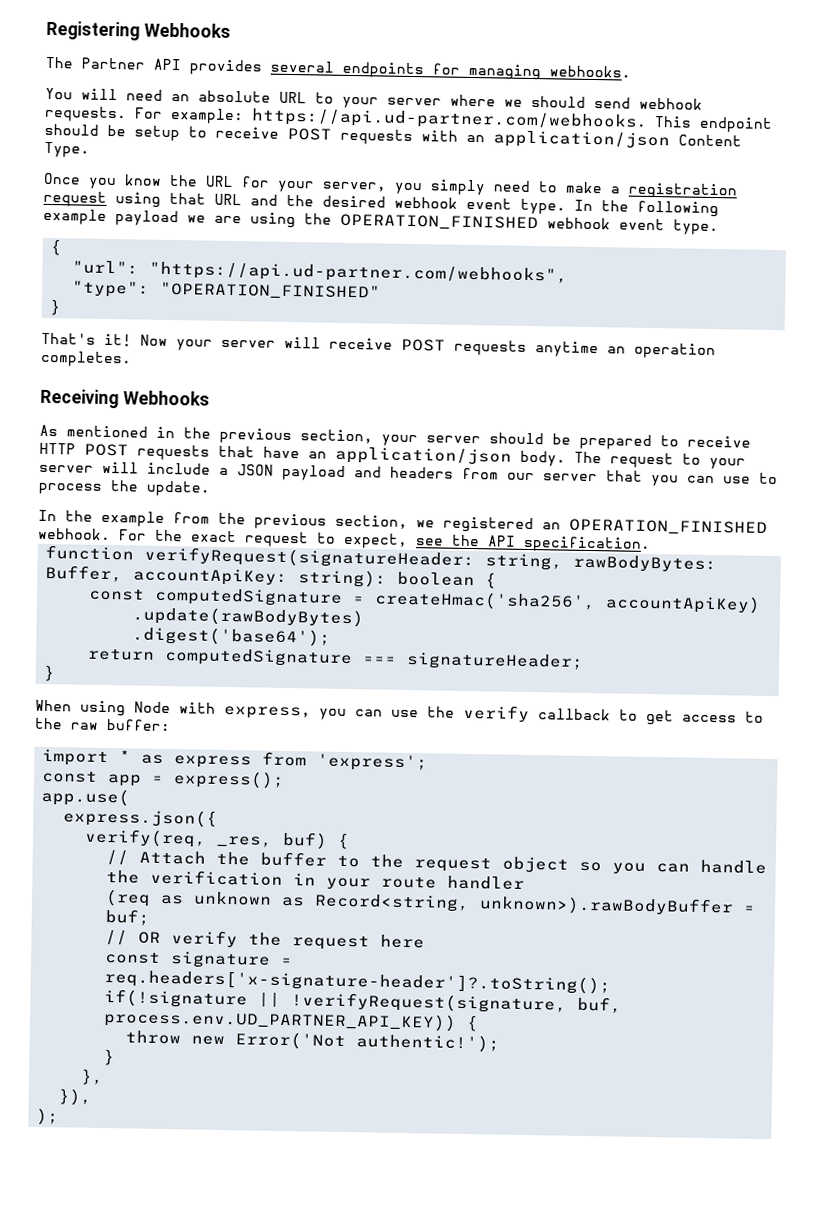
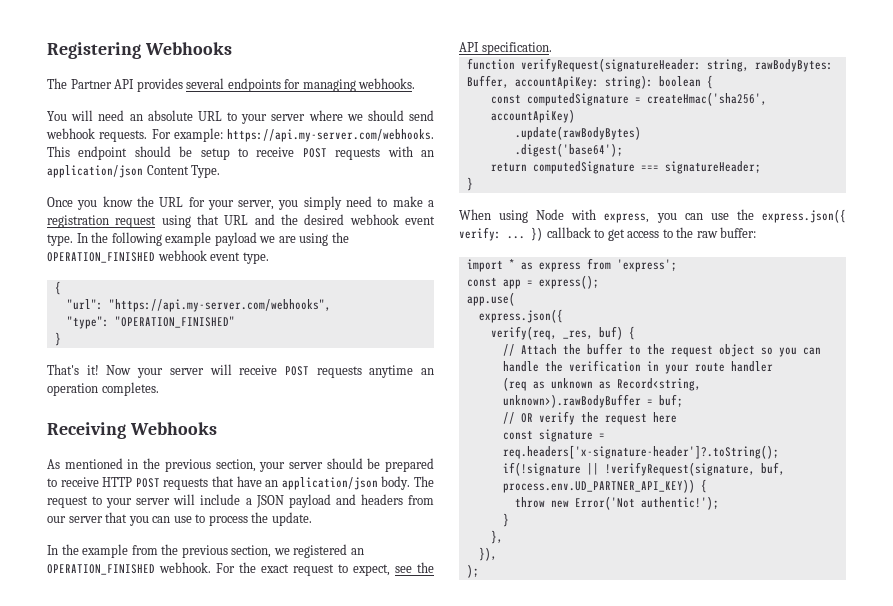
[251,108,647,131] https://api.ud-partner.com/webhooks. -> [227,129,434,142] https://api.my-server.com/webhooks.
[149,261,569,285] "https://api.ud-partner.com/webhooks", -> [108,299,331,312] "https://api.my-server.com/webhooks",
[463,704,530,723] verify -> [762,209,846,223] [459,227,543,241] express.json({ verify: ... })

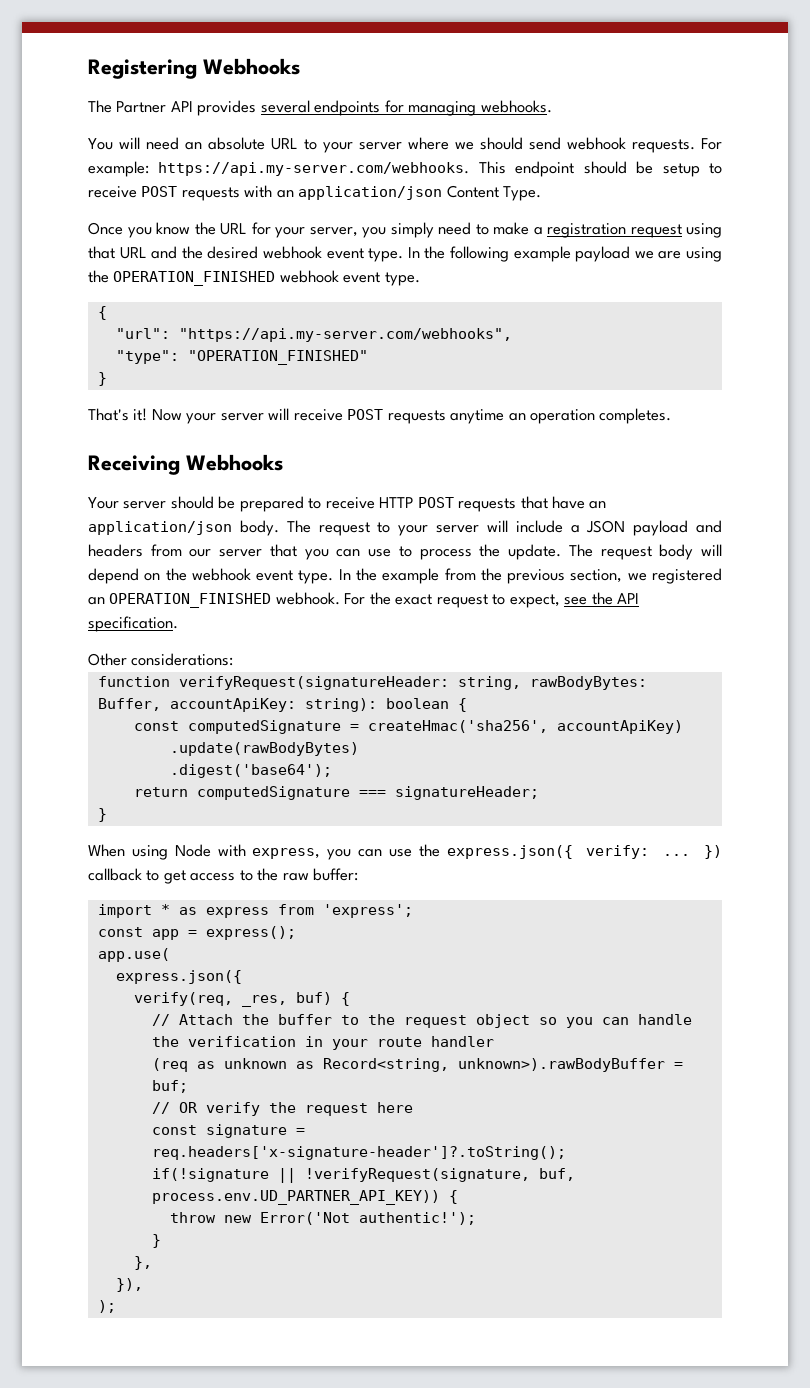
[47,458,286,472] As mentioned in the previous section, your -> [88,497,119,509] Your
(312, 519) // -> [568,544,723,560] [88,568,334,584] The request body will depend on the webhook event type.
(552, 48) none -> [88,653,234,666] // Other considerations:

